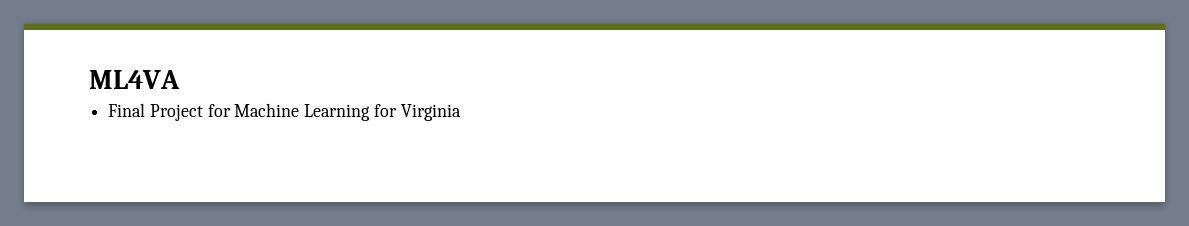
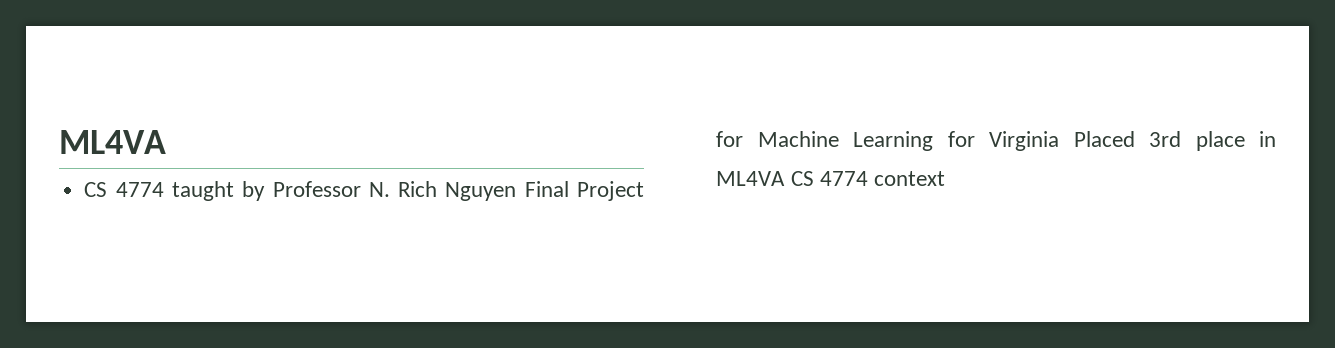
(180, 79) none -> [84,181,517,201] CS 4774 taught by Professor N. Rich Nguyen
(461, 112) none -> [1073,131,1276,151] [716,171,945,186] Placed 3rd place in ML4VA CS 4774 context

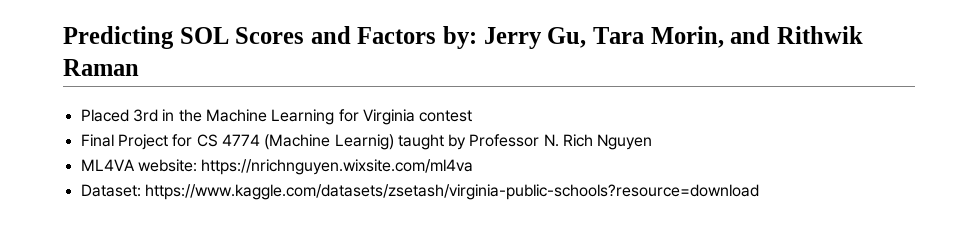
[59,130,166,154] [84,182,164,197] ML4VA // CS 4774 -> [63,26,863,49] [63,59,139,76] [80,109,473,125] [80,134,394,150] Predicting SOL Scores and Factors by: Jerry Gu, Tara Morin, and Rithwik Raman // Placed 3rd in the Machine Learning for Virginia contest // Final Project for CS 4774 (Machine Learnig)
[524,181,645,201] [716,131,1276,151] [716,171,945,186] Final Project for Machine Learning for Virginia Placed 3rd place in ML4VA CS 4774 context -> [80,159,474,175] [80,184,759,200] // ML4VA website: https://nrichnguyen.wixsite.com/ml4va // Dataset: https://www.kaggle.com/datasets/zsetash/virginia-public-schools?resource=download

